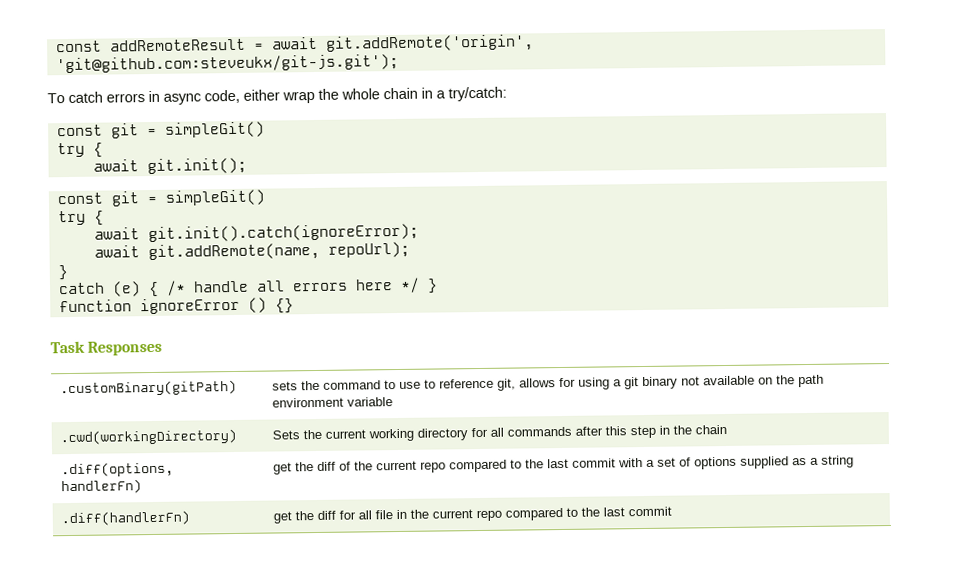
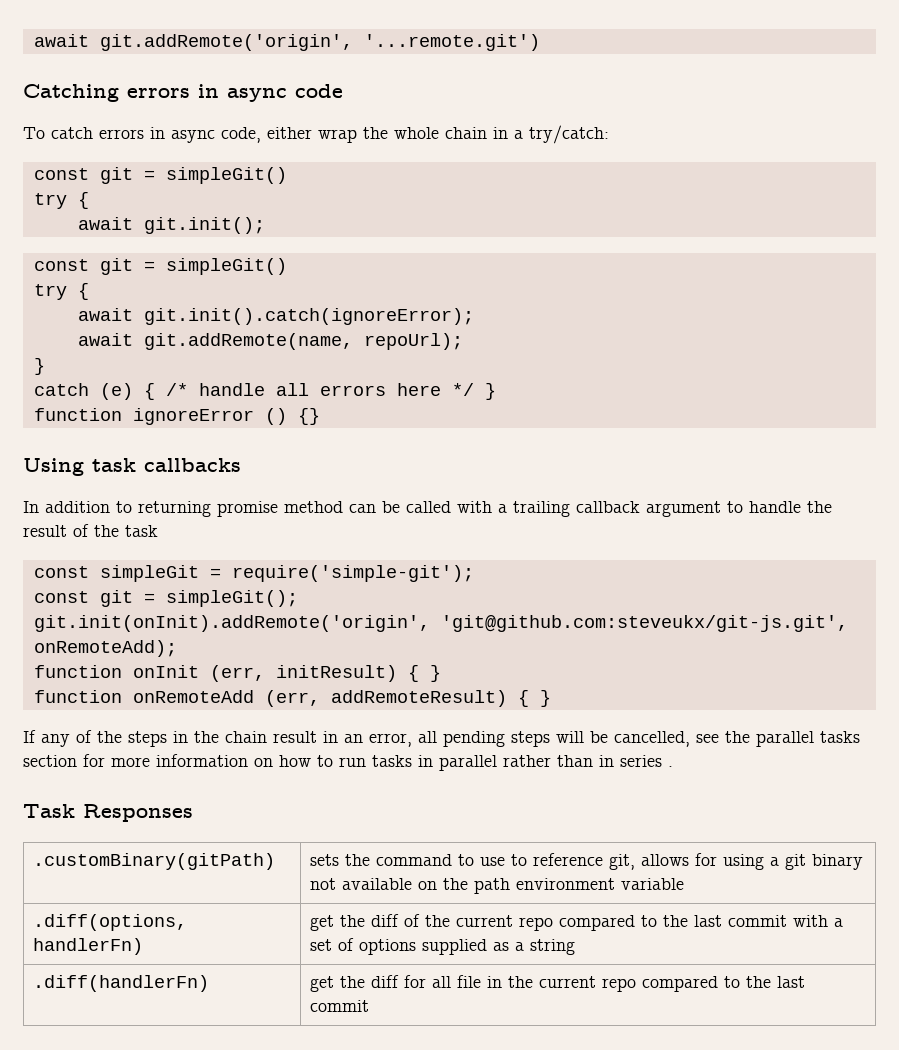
[55,34,534,53] [55,53,399,74] const addRemoteResult = await git.addRemote('origin', 'git@github.com:steveukx/git-js.git'); -> [33,34,540,51] [23,84,343,102] await git.addRemote('origin', '...remote.git') // Catching errors in async code
(294, 306) none -> [23,458,241,476] [23,501,832,517] [23,524,158,537] [33,565,474,582] [33,590,298,607] [33,615,848,632] [33,640,177,657] [33,665,441,682] [33,690,551,707] [23,730,860,747] [23,754,673,771] // Using task callbacks // In addition to returning promise method can be called with a trailing callback argument to handle the result of the task // const simpleGit = require('simple-git'); // const git = simpleGit(); // git.init(onInit).addRemote('origin', 'git@github.com:steveukx/git-js.git', onRemoteAdd); // function onInit (err, initResult) { } // function onRemoteAdd (err, addRemoteResult) { } // If any of the steps in the chain result in an error, all pending steps will be cancelled, see the parallel tasks section for more information on how to run tasks in parallel rather than in series .
[59,428,237,446] [271,424,727,442] // .cwd(workingDirectory) | Sets the current working directory for all commands after this step in the chain -> (685, 884) none

